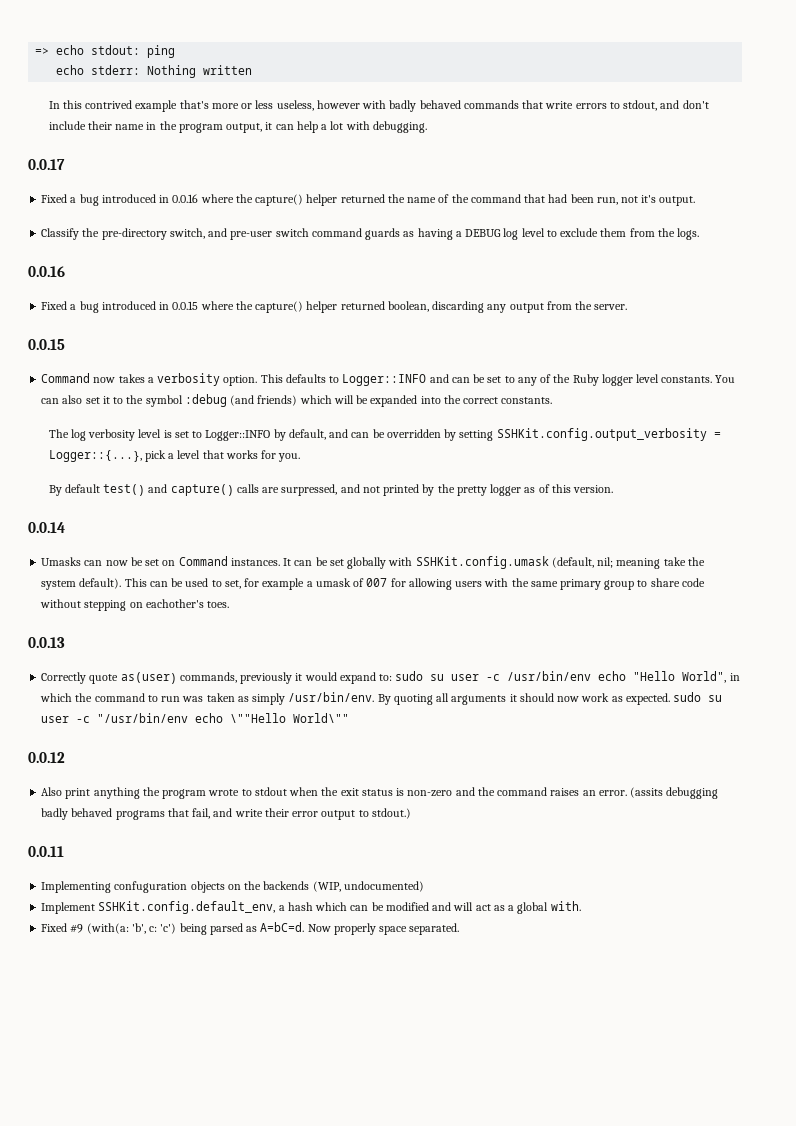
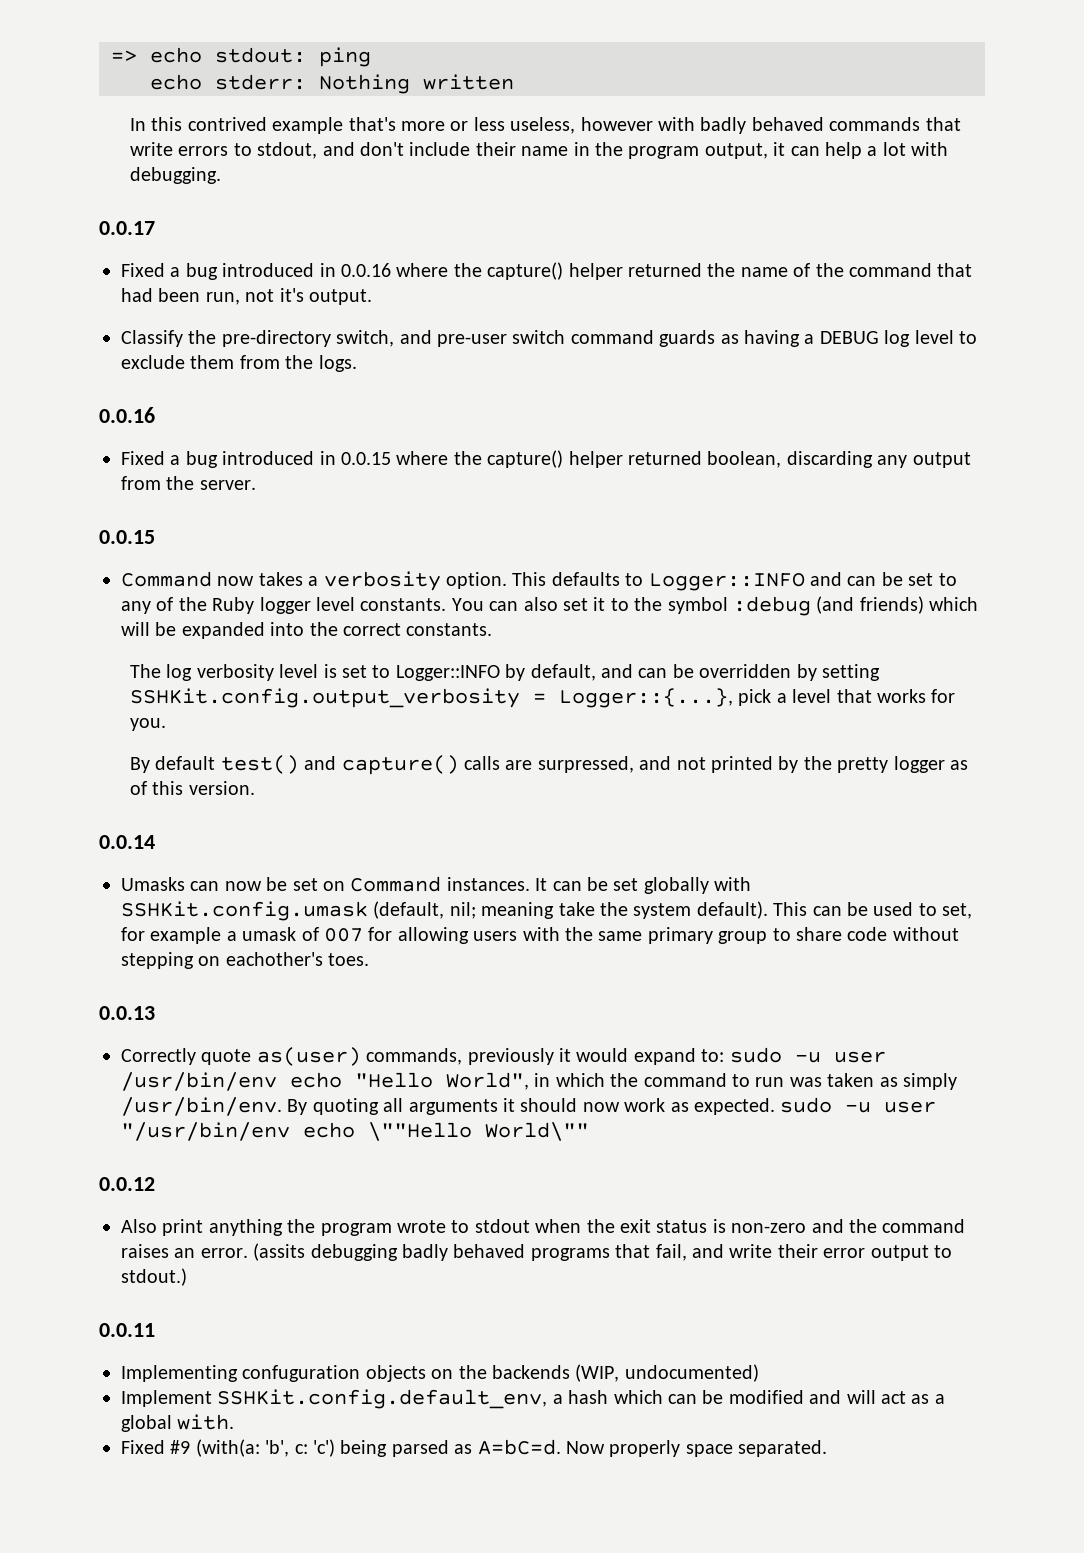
[430,674,501,681] su user -c -> [794,1051,886,1063] -u user
[708,695,723,702] [41,716,91,723] su user -c -> [845,1101,937,1113] -u user

